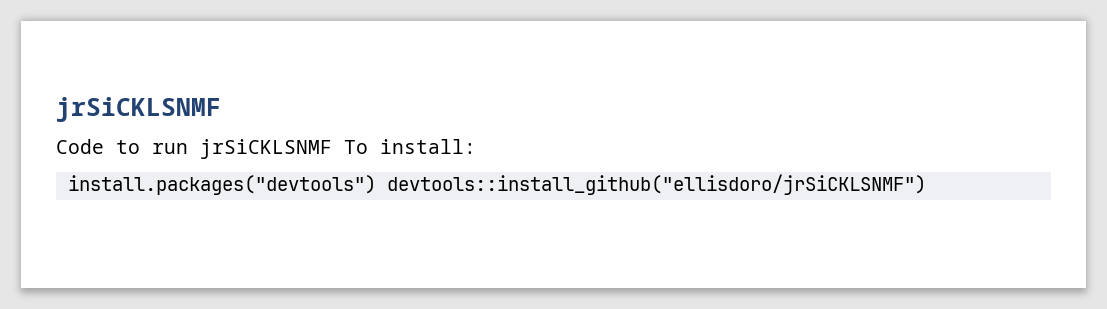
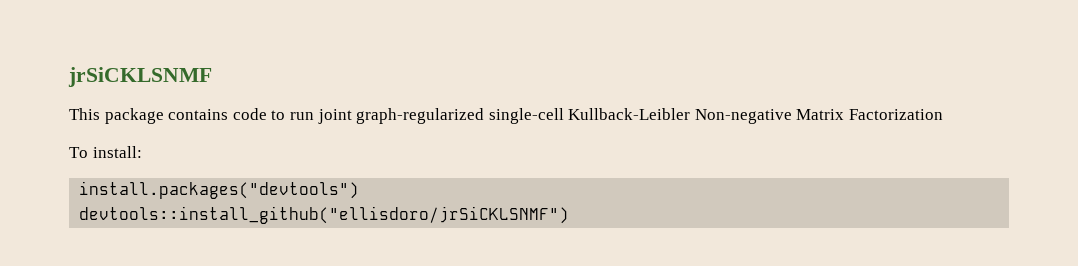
[56,139,332,159] Code to run jrSiCKLSNMF -> [69,108,944,124] This package contains code to run joint graph-regularized single-cell Kullback-Leibler Non-negative Matrix Factorization //
(376, 185) none -> (360, 190) //

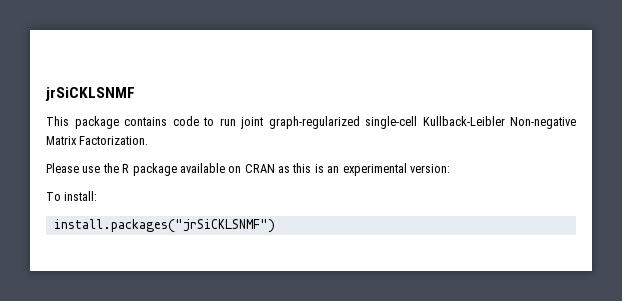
[849,109,944,120] Factorization -> [79,136,149,145] [46,163,450,176] Factorization. // Please use the R package available on CRAN as this is an experimental version:
[79,181,360,199] [79,206,570,224] install.packages("devtools") // devtools::install_github("ellisdoro/jrSiCKLSNMF") -> [53,219,275,233] install.packages("jrSiCKLSNMF")

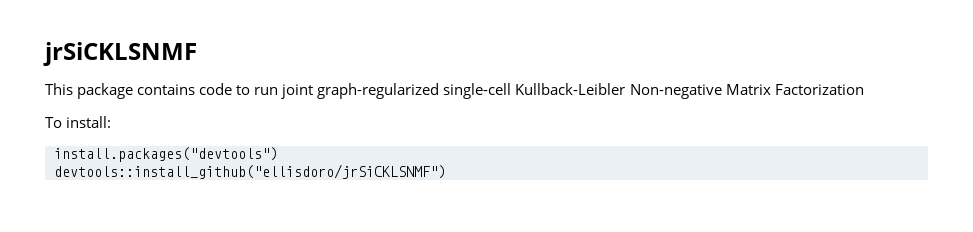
[79,136,149,145] [46,163,450,176] Factorization. // Please use the R package available on CRAN as this is an experimental version: -> [774,84,864,95] Factorization
[53,219,275,233] install.packages("jrSiCKLSNMF") -> [54,147,278,162] [54,164,446,179] install.packages("devtools") // devtools::install_github("ellisdoro/jrSiCKLSNMF")

